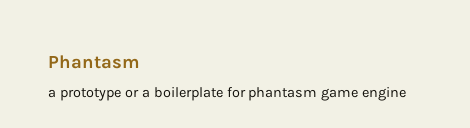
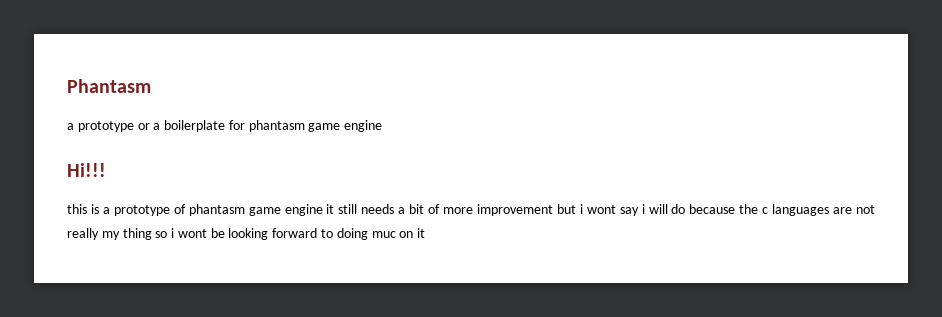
(407, 94) none -> [67,163,106,177] [67,204,876,216] [67,228,426,240] // Hi!!! // this is a prototype of phantasm game engine it still needs a bit of more improvement but i wont say i will do because the c languages are not really my thing so i wont be looking forward to doing muc on it

